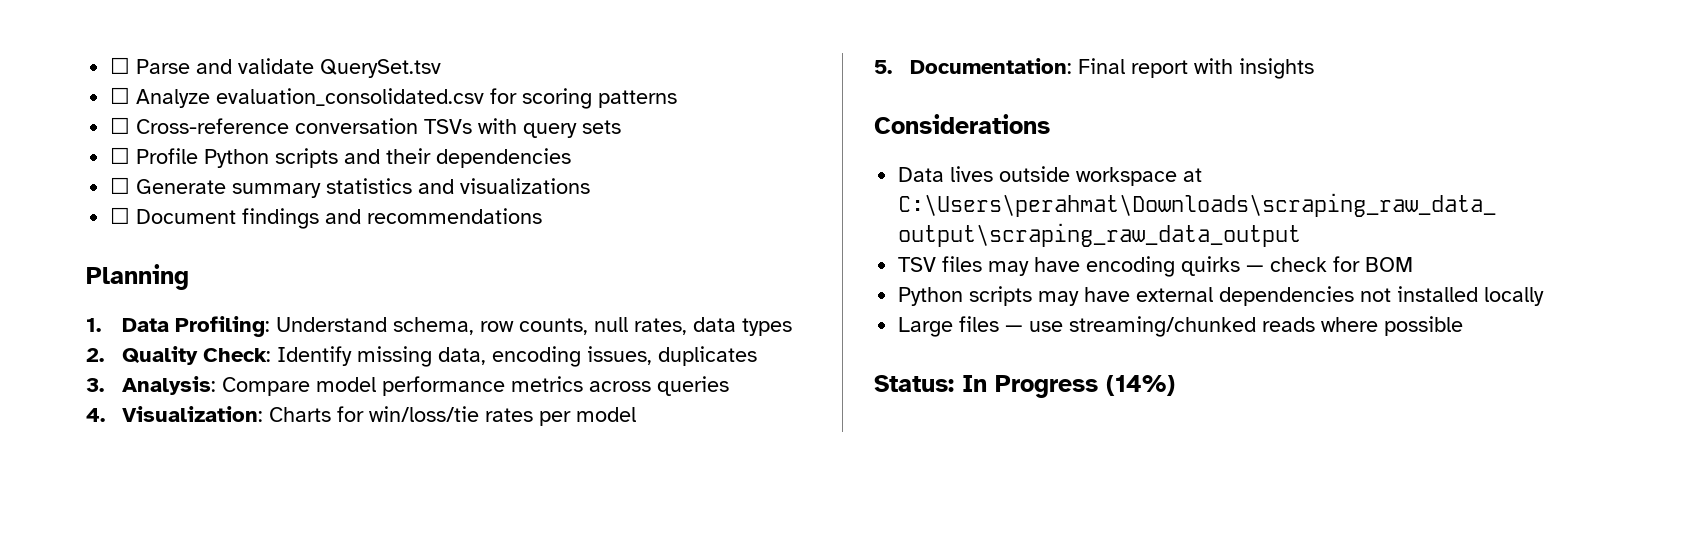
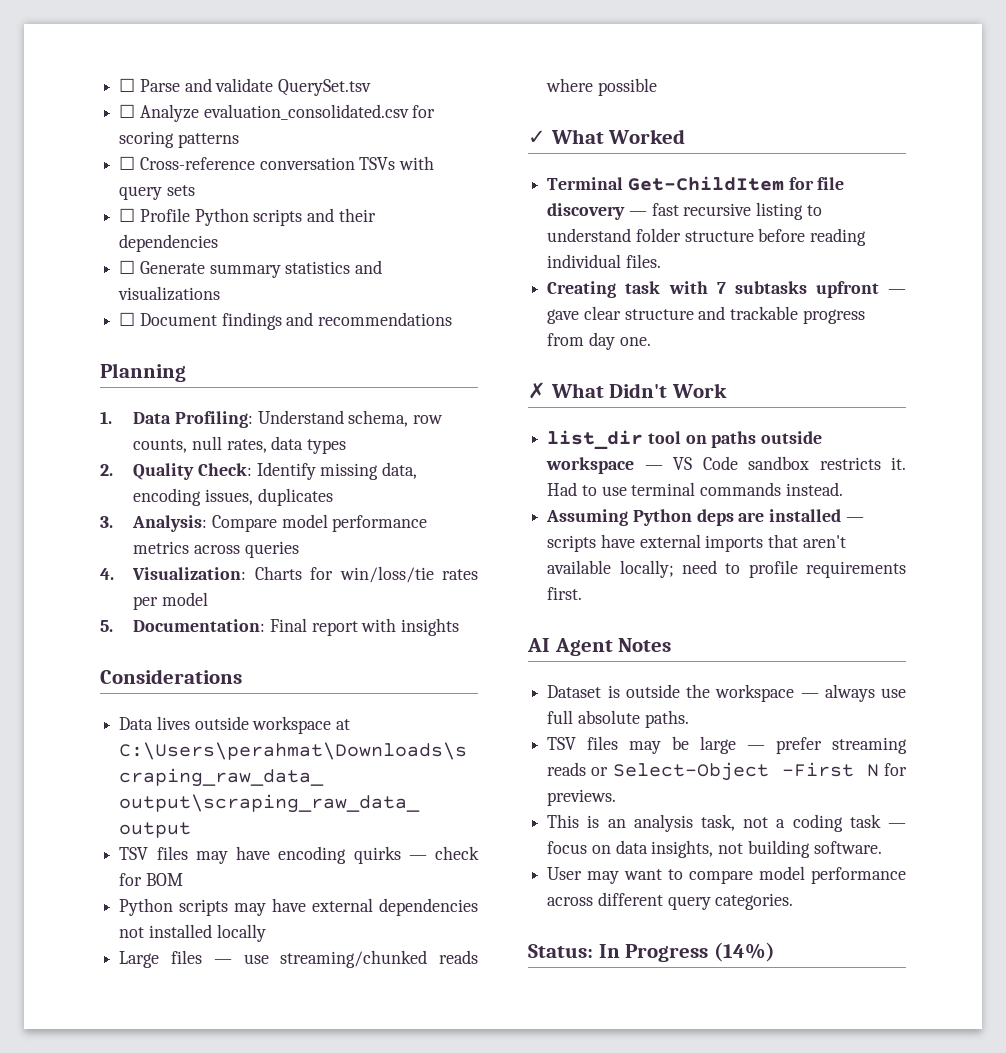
(1464, 326) none -> [528,129,686,144] [547,176,845,191] [547,202,822,220] [547,228,867,246] [547,254,661,268] [547,281,906,298] [547,306,865,324] [547,332,651,350] [528,382,727,399] [547,430,823,450] [546,456,906,474] [547,482,843,496] [546,509,864,526] [547,534,846,552] [547,560,906,578] [547,587,583,600] [527,638,672,656] [547,684,906,702] [547,710,689,728] [547,736,907,754] [547,762,907,781] [547,789,617,806] [547,814,906,832] [547,840,882,858] [547,866,906,884] [547,892,794,910] // ✓ What Worked // Terminal Get-ChildItem for file discovery — fast recursive listing to understand folder structure before reading individual files. // Creating task with 7 subtasks upfront — gave clear structure and trackable progress from day one. // ✗ What Didn't Work // list_dir tool on paths outside workspace — VS Code sandbox restricts it. Had to use terminal commands instead. // Assuming Python deps are installed — scripts have external imports that aren't available locally; need to profile requirements first. // AI Agent Notes // Dataset is outside the workspace — always use full absolute paths. // TSV files may be large — prefer streaming reads or Select-Object -First N for previews. // This is an analysis task, not a coding task — focus on data insights, not building software. // User may want to compare model performance across different query categories.

